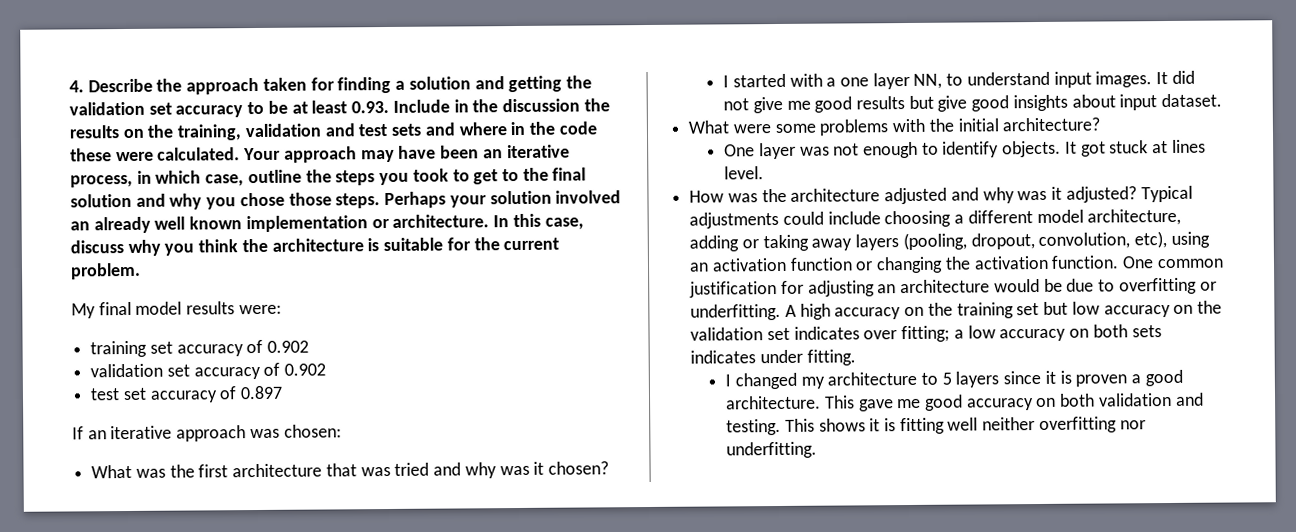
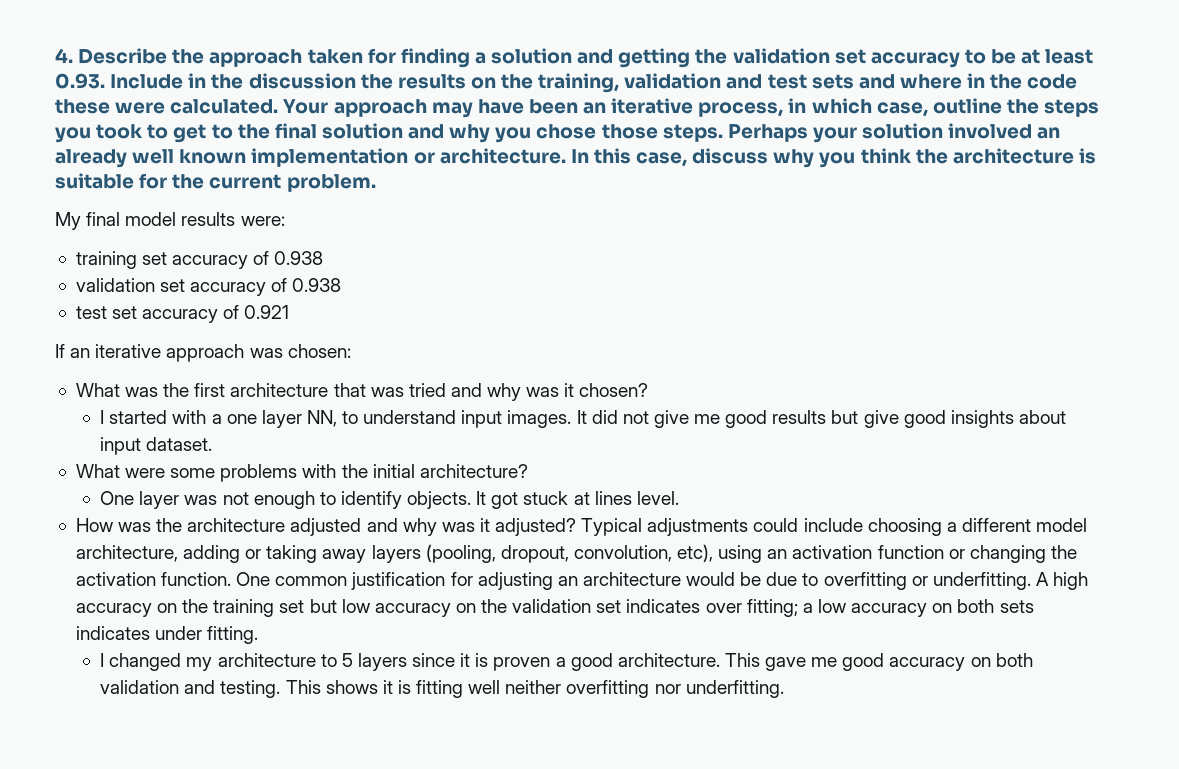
[267,340,310,353] 0.902 -> [274,251,324,265] 0.938
[284,363,327,376] 0.902 -> [292,278,342,292] 0.938
[240,385,284,400] 0.897 -> [244,305,290,319] 0.921

